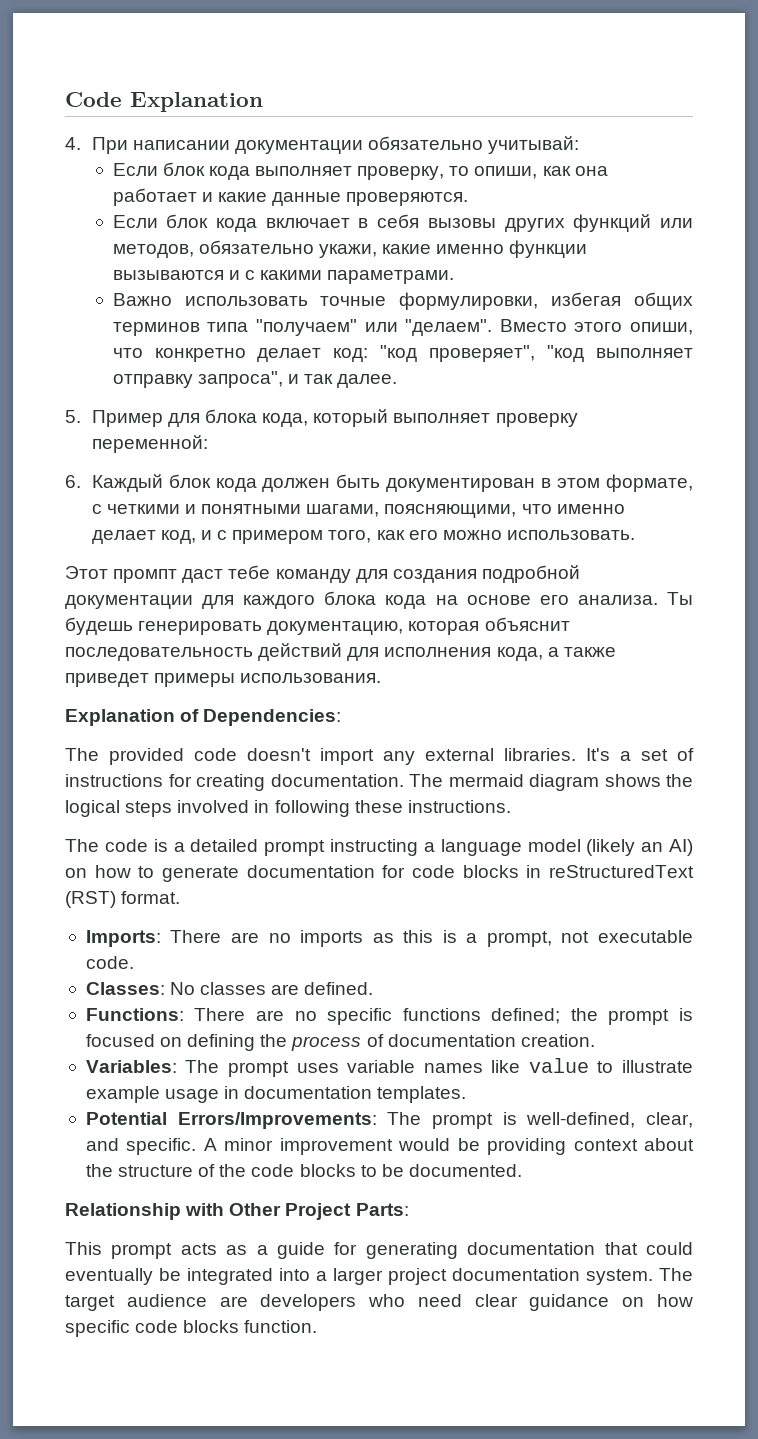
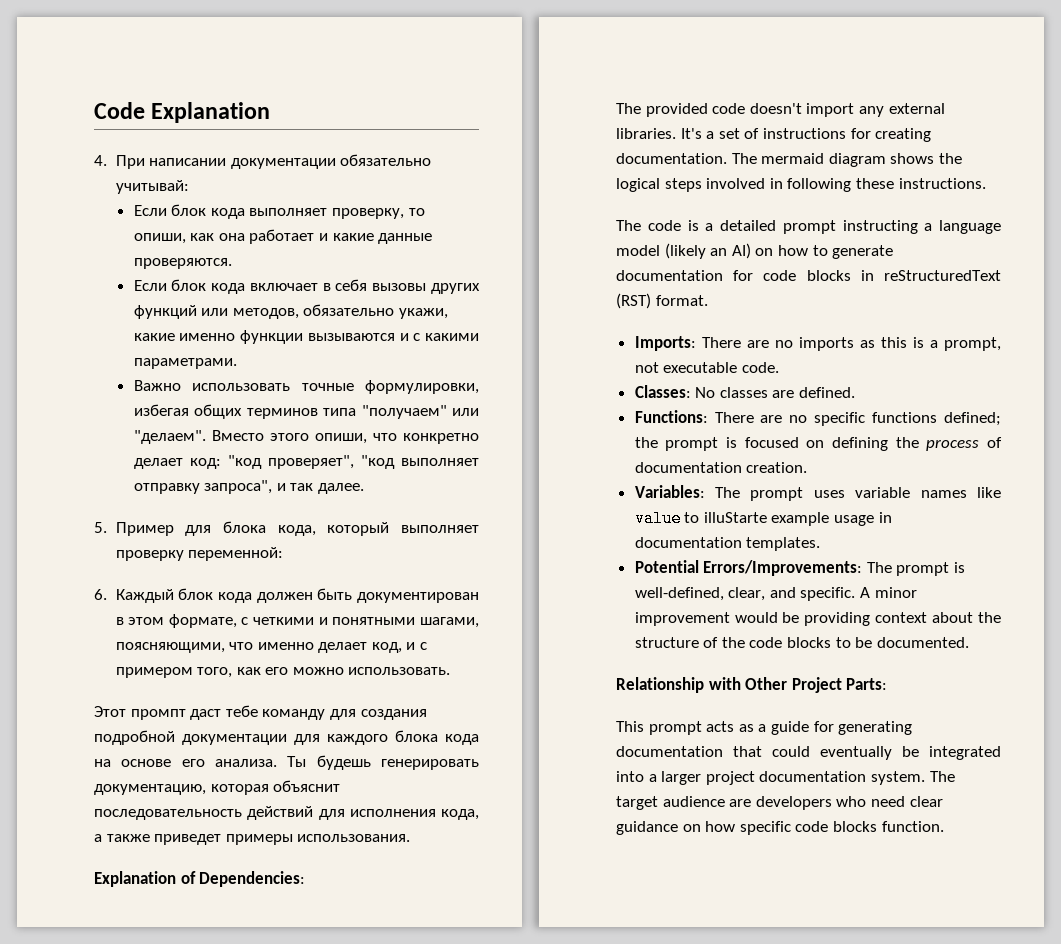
[622,1060,694,1073] illustrate -> [703,512,767,523] illuStarte

